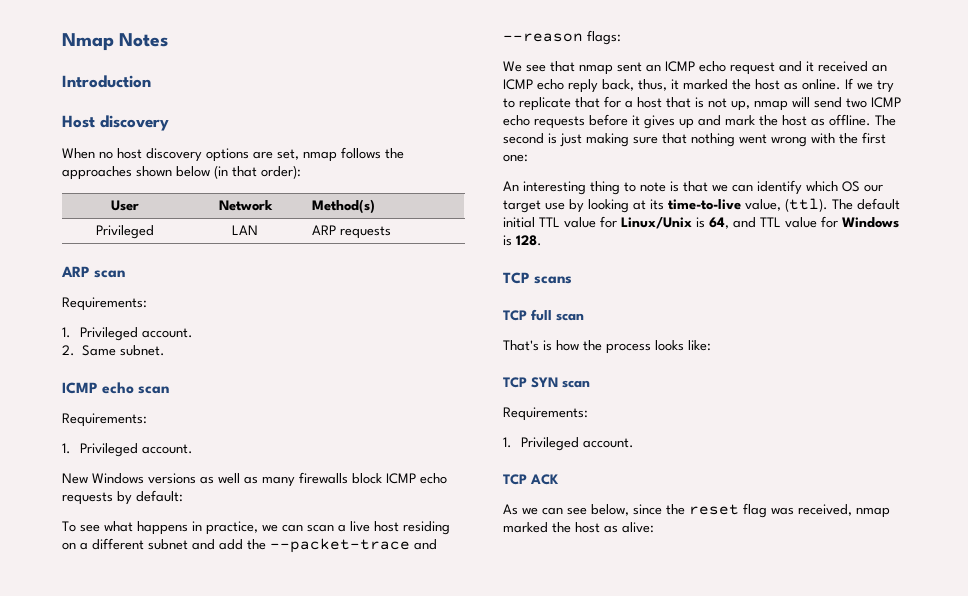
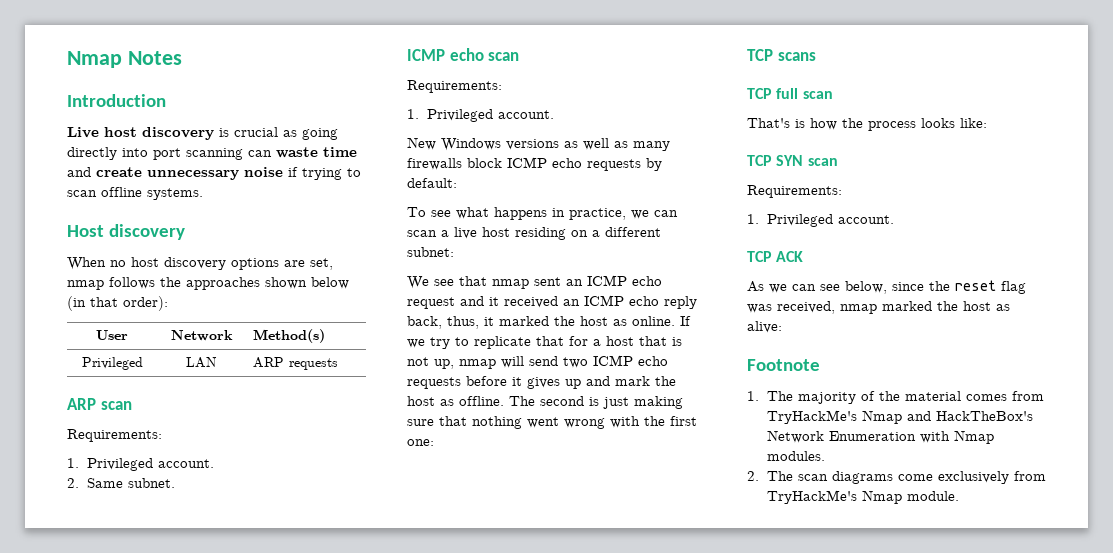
(151, 81) none -> [67,127,338,140] [67,147,357,160] [67,167,361,180] [67,187,203,200] // Live host discovery is crucial as going directly into port scanning can waste time and create unnecessary noise if trying to scan offline systems.
[148,538,437,553] [503,30,621,45] subnet and add the --packet-trace and --reason flags: -> [407,247,454,257] subnet:
[503,180,883,195] [503,198,900,213] [503,216,899,229] [503,235,542,246] // An interesting thing to note is that we can identify which OS our target use by looking at its time-to-live value, (ttl). The default initial TTL value for Linux/Unix is 64, and TTL value for Windows is 128. -> (434, 442) none
(654, 527) none -> [747,359,820,371] [747,391,1044,404] [766,410,1033,424] [766,430,994,444] [766,451,825,461] [747,471,1046,484] [766,490,959,504] // Footnote // 1. The majority of the material comes from TryHackMe's Nmap and HackTheBox's Network Enumeration with Nmap modules. // 2. The scan diagrams come exclusively from TryHackMe's Nmap module.

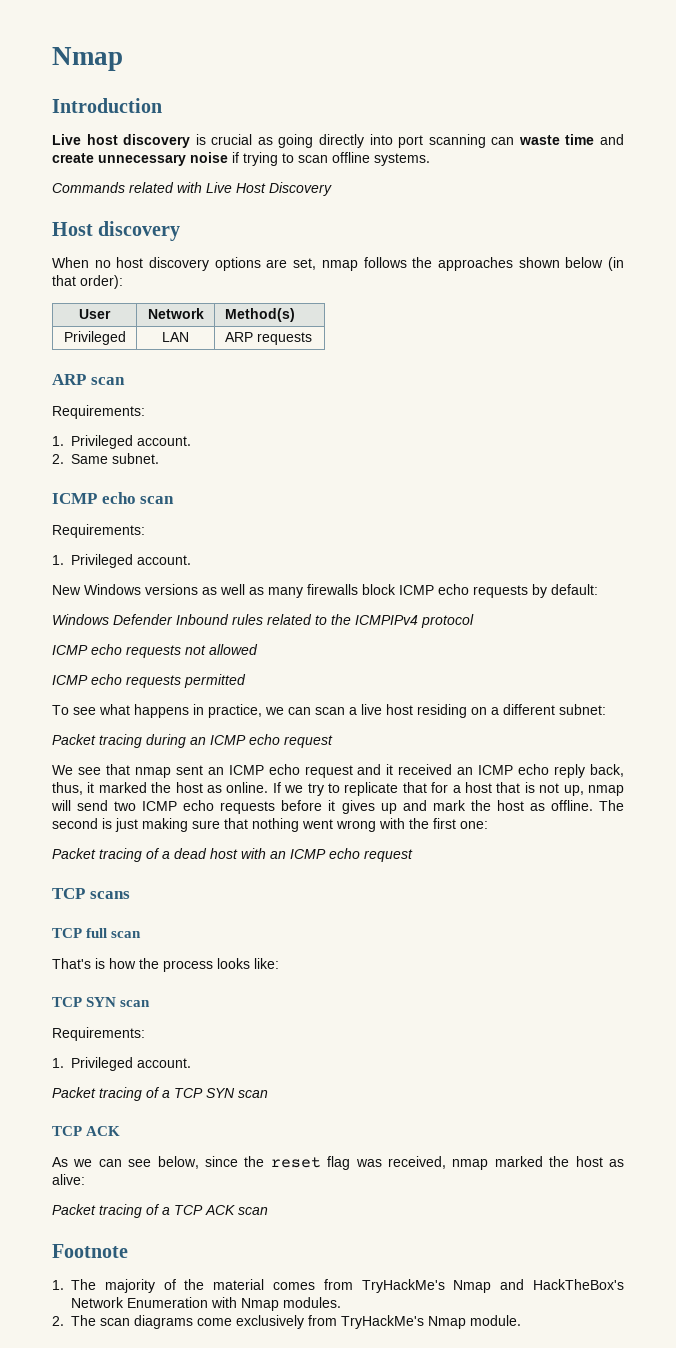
[67,51,182,68] Nmap Notes -> [52,47,123,71] Nmap
(203, 194) none -> [52,182,332,196] // Commands related with Live Host Discovery
(457, 183) none -> [52,614,474,628] [52,644,258,658] [52,674,246,688] // Windows Defender Inbound rules related to the ICMPIPv4 protocol // ICMP echo requests not allowed // ICMP echo requests permitted
(454, 252) none -> [52,734,333,748] // Packet tracing during an ICMP echo request
(434, 442) none -> [52,848,413,862] // Packet tracing of a dead host with an ICMP echo request
(894, 219) none -> [52,1087,268,1101] // Packet tracing of a TCP SYN scan
(782, 327) none -> [52,1204,268,1218] // Packet tracing of a TCP ACK scan

